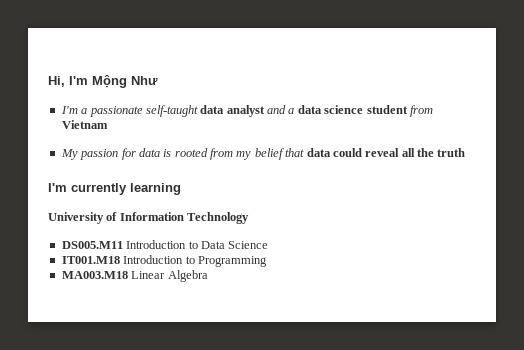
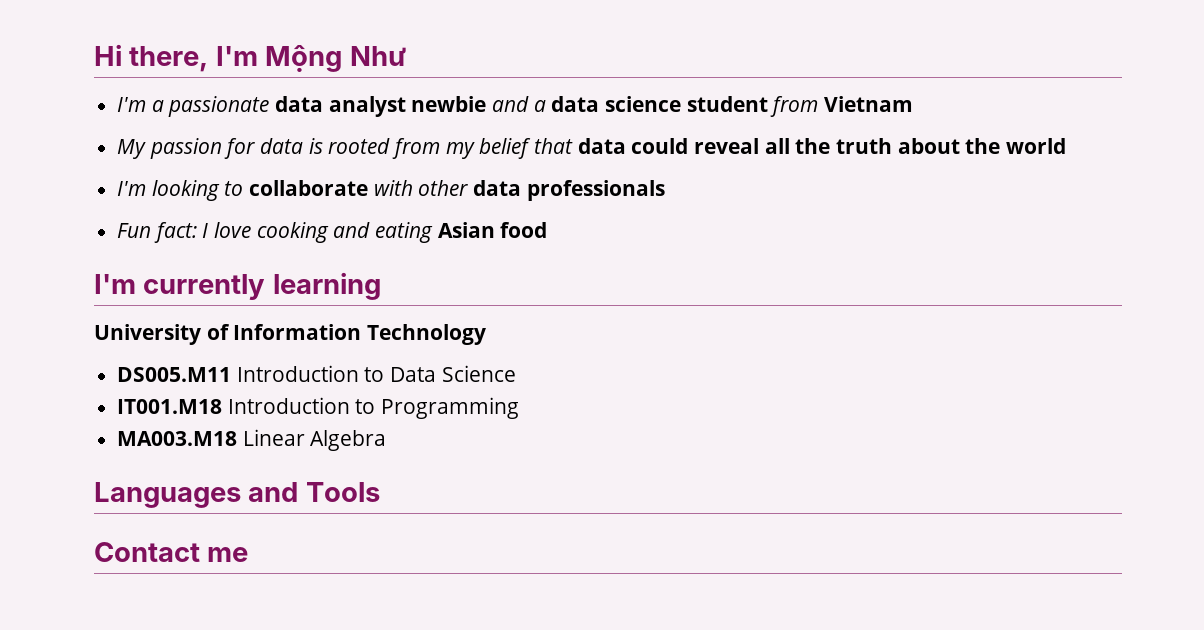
[48,76,65,87] Hi, -> [94,44,209,72] Hi there,
[145,105,198,117] self-taught -> (270, 106) none
(265, 111) none -> [411,96,487,112] newbie
(466, 152) none -> [897,138,1067,154] [117,180,665,201] [117,222,548,243] about the world // I'm looking to collaborate with other data professionals // Fun fact: I love cooking and eating Asian food
(208, 276) none -> [94,482,380,508] [94,542,249,562] // Languages and Tools // Contact me

